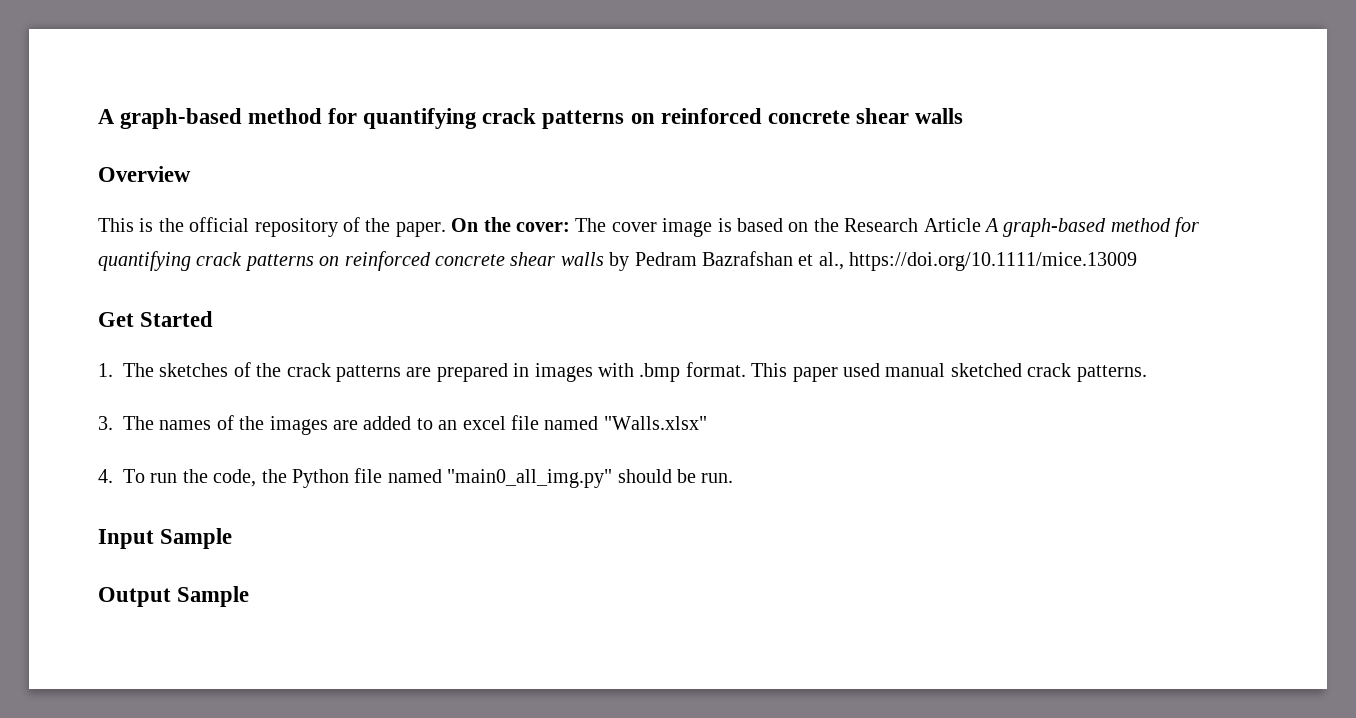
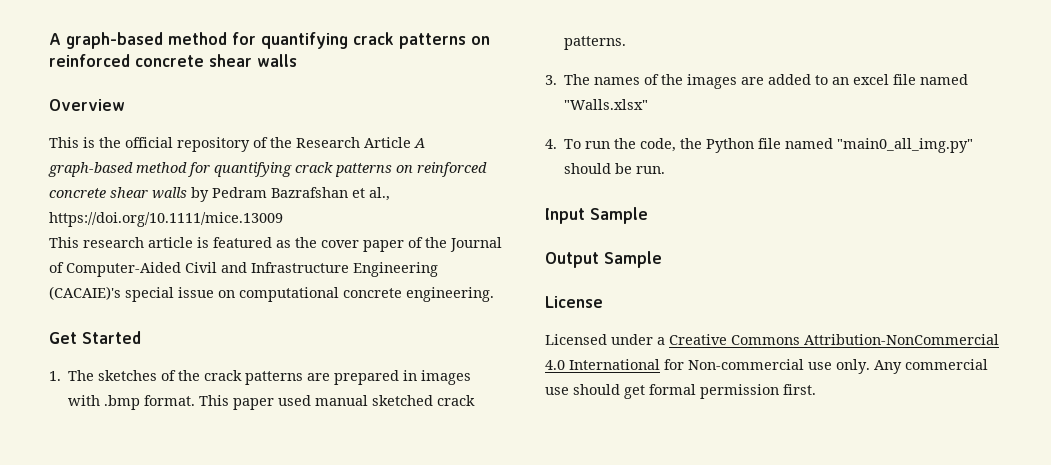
[395,217,839,237] paper. On the cover: The cover image is based on the -> (292, 142) none
(1138, 261) none -> [49,237,502,252] [49,262,438,277] [49,286,494,302] // This research article is featured as the cover paper of the Journal of Computer-Aided Civil and Infrastructure Engineering (CACAIE)'s special issue on computational concrete engineering.
(250, 596) none -> [545,296,603,308] [545,334,999,345] [545,359,988,374] [545,384,816,399] // License // Licensed under a Creative Commons Attribution-NonCommercial 4.0 International for Non-commercial use only. Any commercial use should get formal permission first.

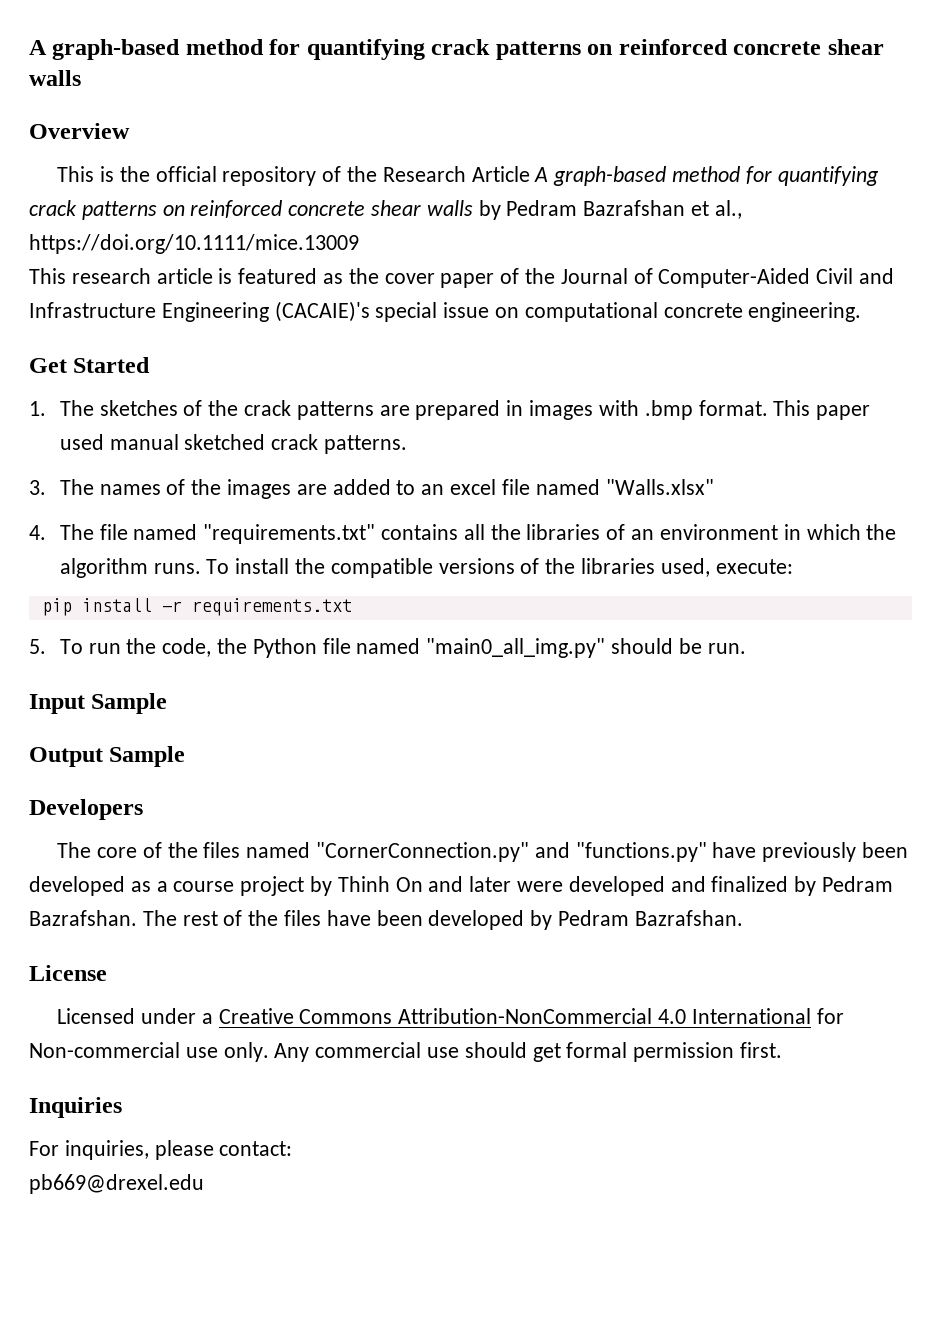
(557, 144) none -> [59,524,897,544] [59,558,793,578] [41,598,352,616] [29,639,46,654] The file named "requirements.txt" contains all the libraries of an environment in which the algorithm runs. To install the compatible versions of the libraries used, execute: // pip install -r requirements.txt // 5.
(662, 259) none -> [29,799,143,820] [57,842,909,862] [29,876,894,896] [29,910,743,930] // Developers // The core of the files named "CornerConnection.py" and "functions.py" have previously been developed as a course project by Thinh On and later were developed and finalized by Pedram Bazrafshan. The rest of the files have been developed by Pedram Bazrafshan.
(816, 389) none -> [29,1097,122,1118] [29,1140,293,1160] [29,1174,204,1194] // Inquiries // For inquiries, please contact: // pb669@drexel.edu

